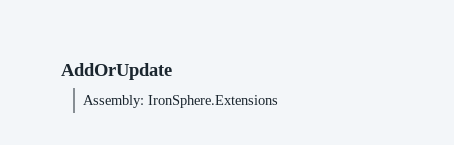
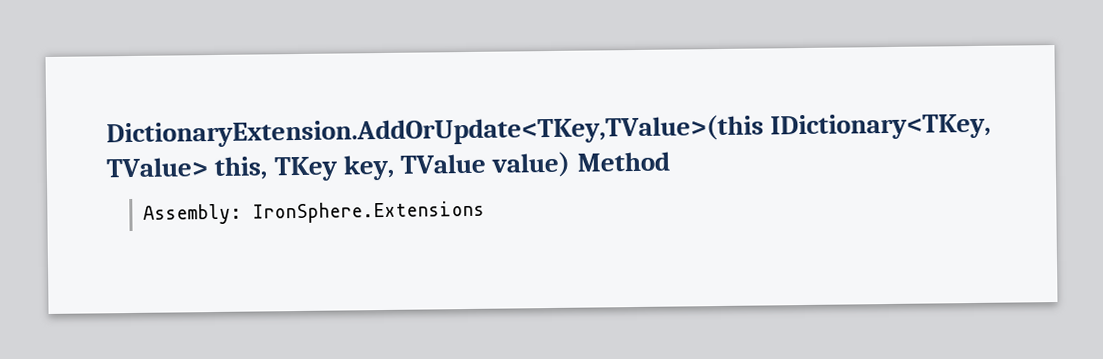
[61,63,172,80] AddOrUpdate -> [106,112,992,149] [106,151,670,182] DictionaryExtension.AddOrUpdate<TKey,TValue>(this IDictionary<TKey, TValue> this, TKey key, TValue value) Method

